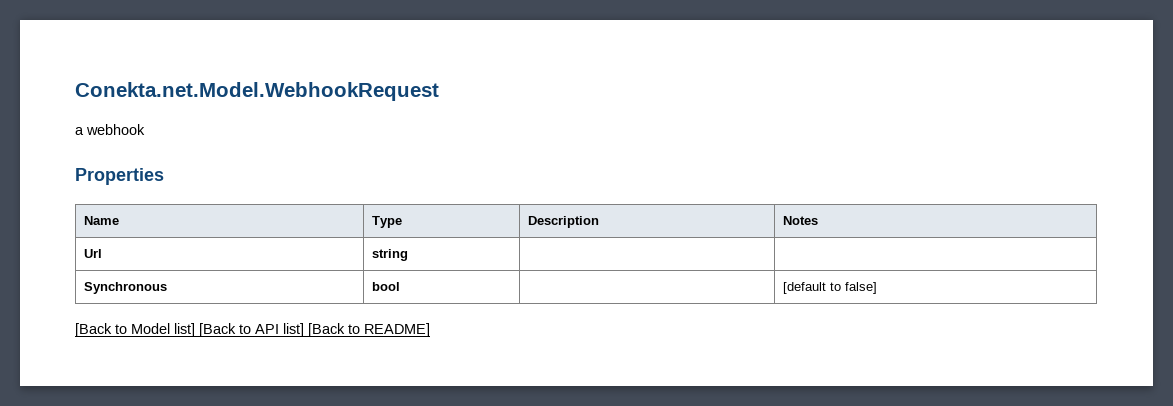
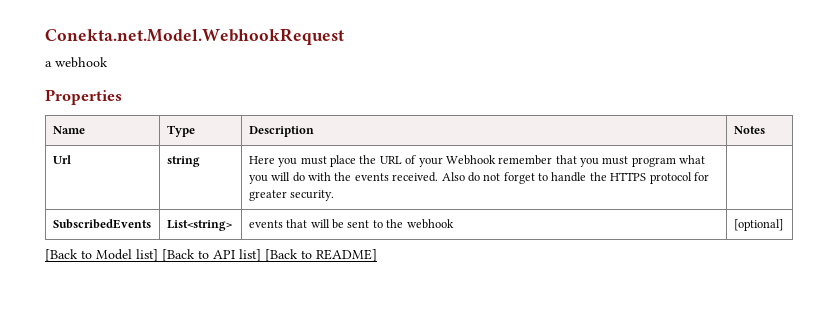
[84,282,168,294] [372,282,401,291] [783,282,878,294] | // Synchronous | bool | | [default to false] -> [248,155,706,167] [248,172,709,184] [248,190,335,201] [52,219,151,229] [166,220,232,231] [248,219,454,229] [733,219,783,231] Here you must place the URL of your Webhook remember that you must program what you will do with the events received. Also do not forget to handle the HTTPS protocol for greater security. | // SubscribedEvents | List<string> | events that will be sent to the webhook | [optional]

